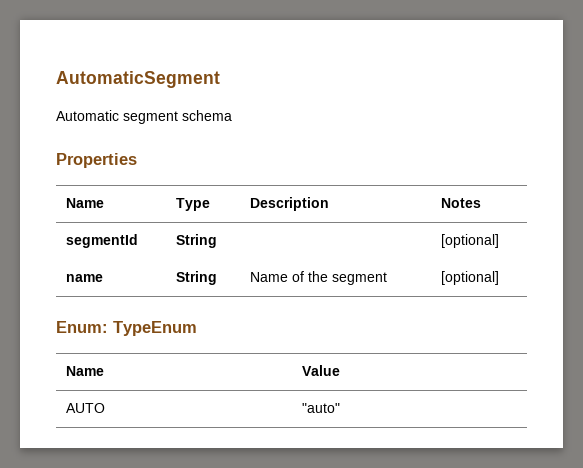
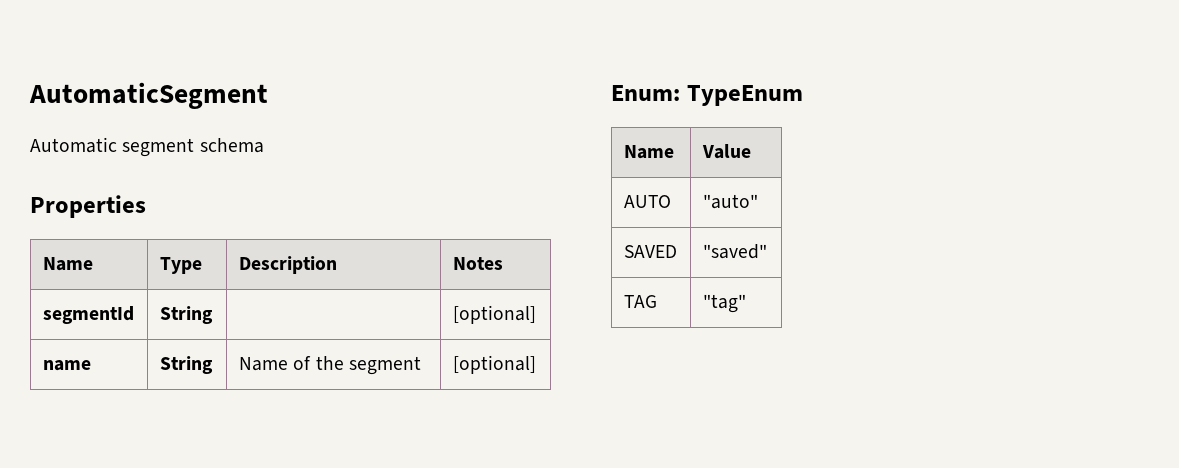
(341, 408) none -> [623,245,677,258] [702,244,767,259] [623,295,657,308] [702,294,746,313] // SAVED | "saved" // TAG | "tag"

